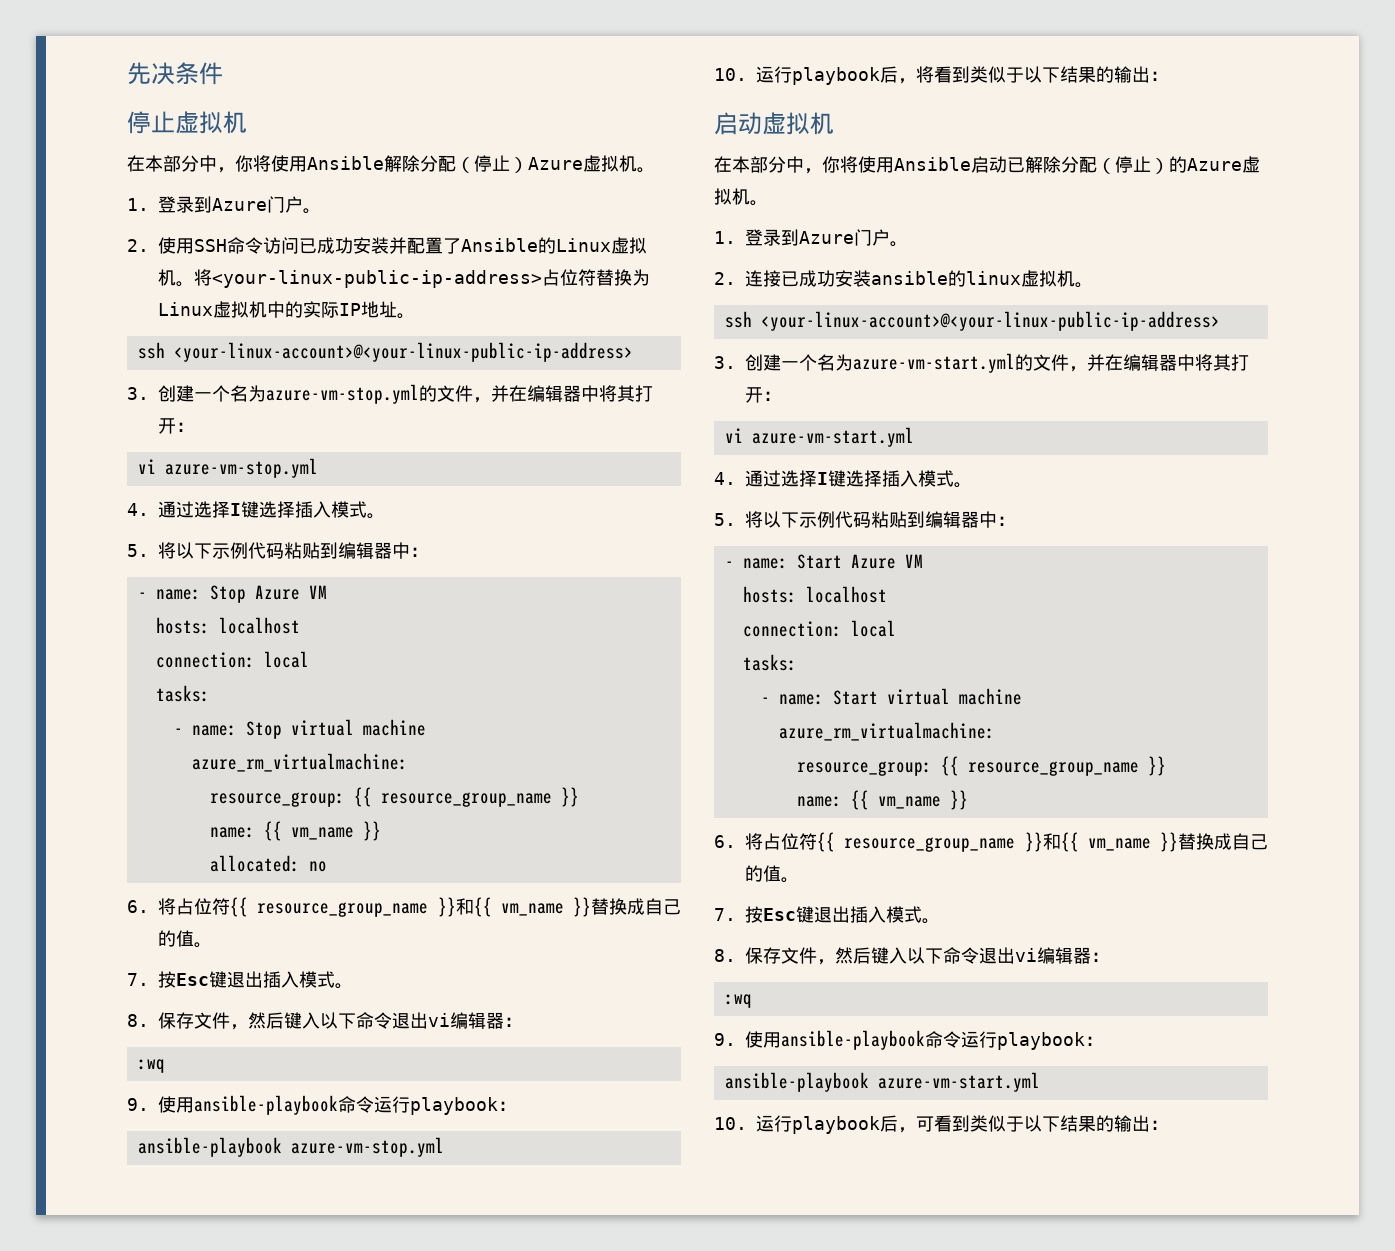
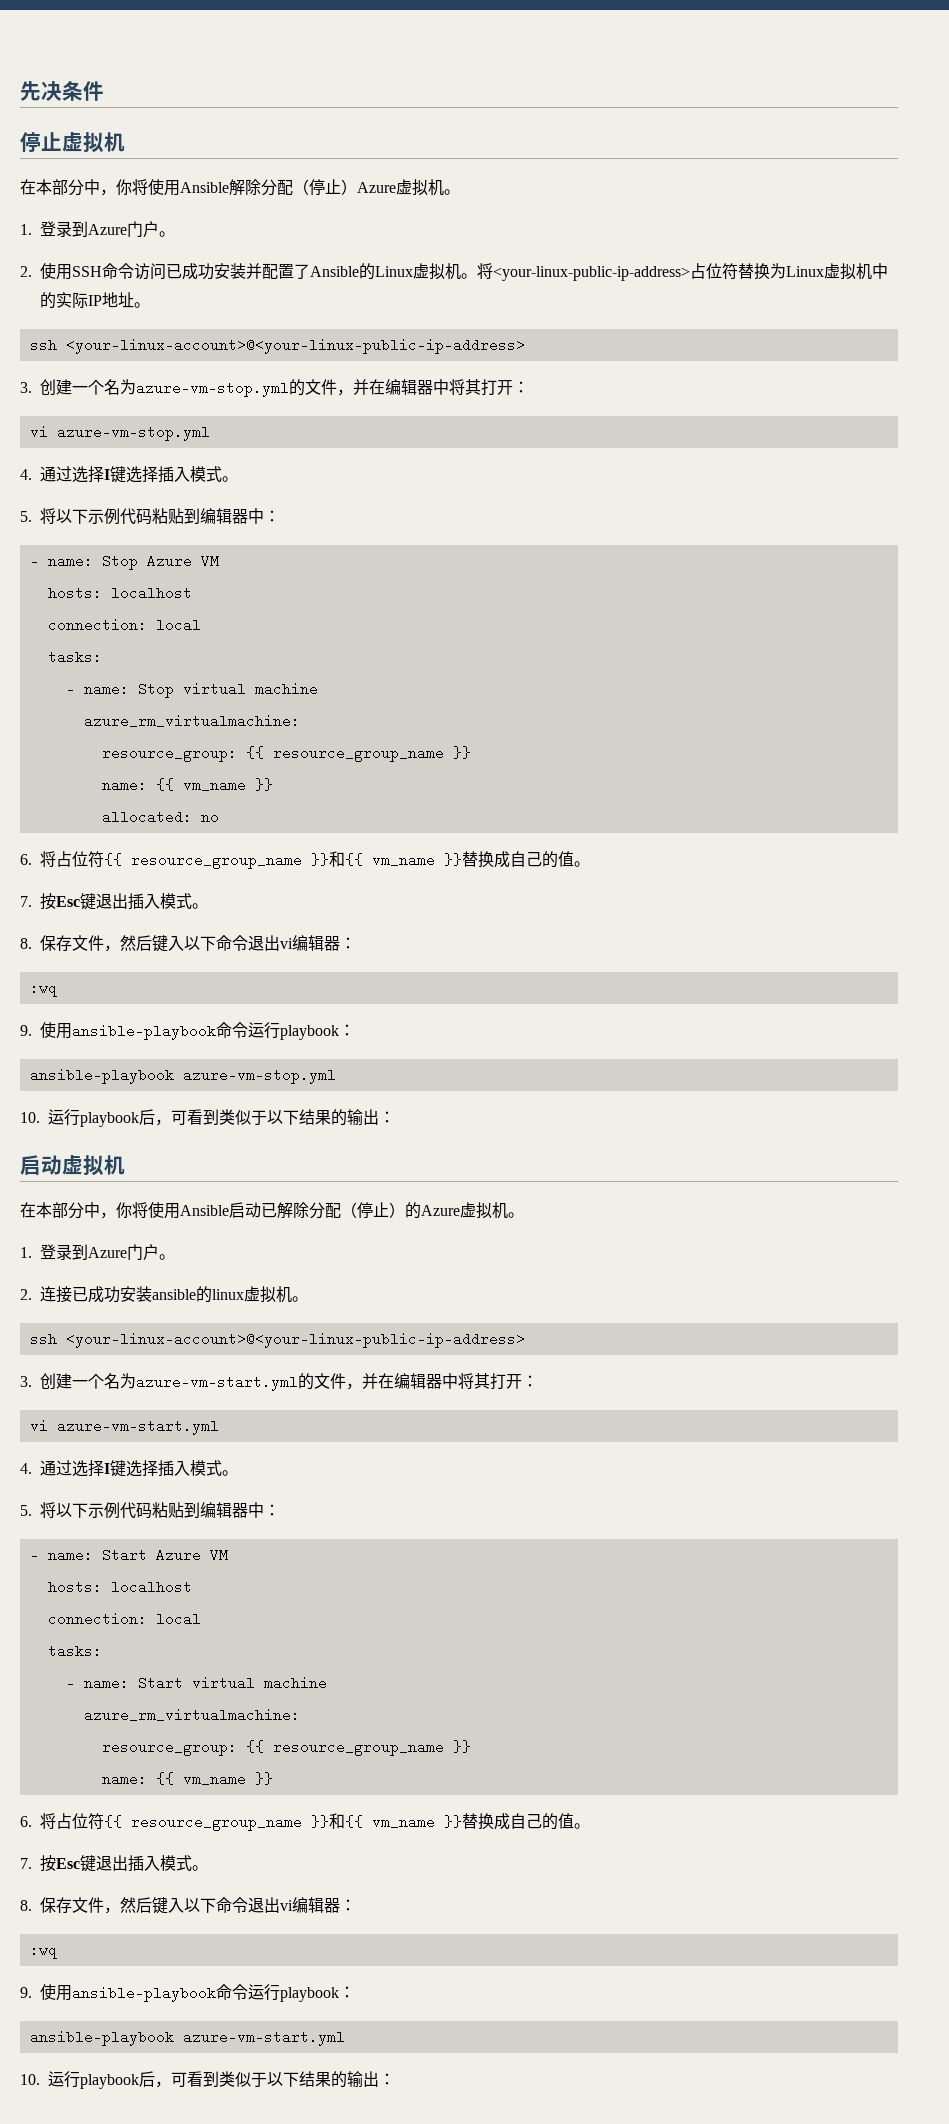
[916,66,934,83] 将 -> [171,1110,187,1125] 可

